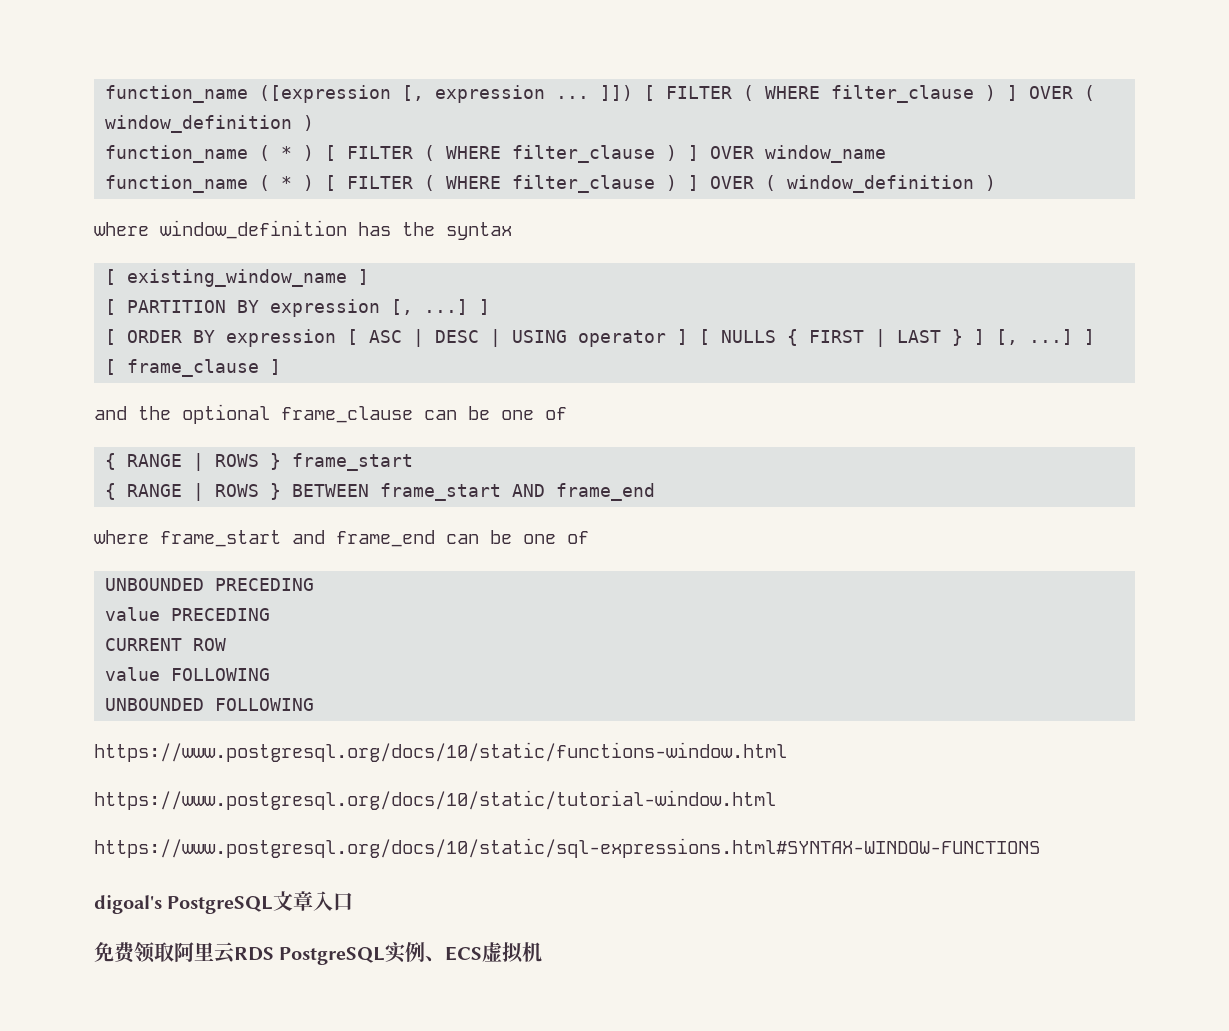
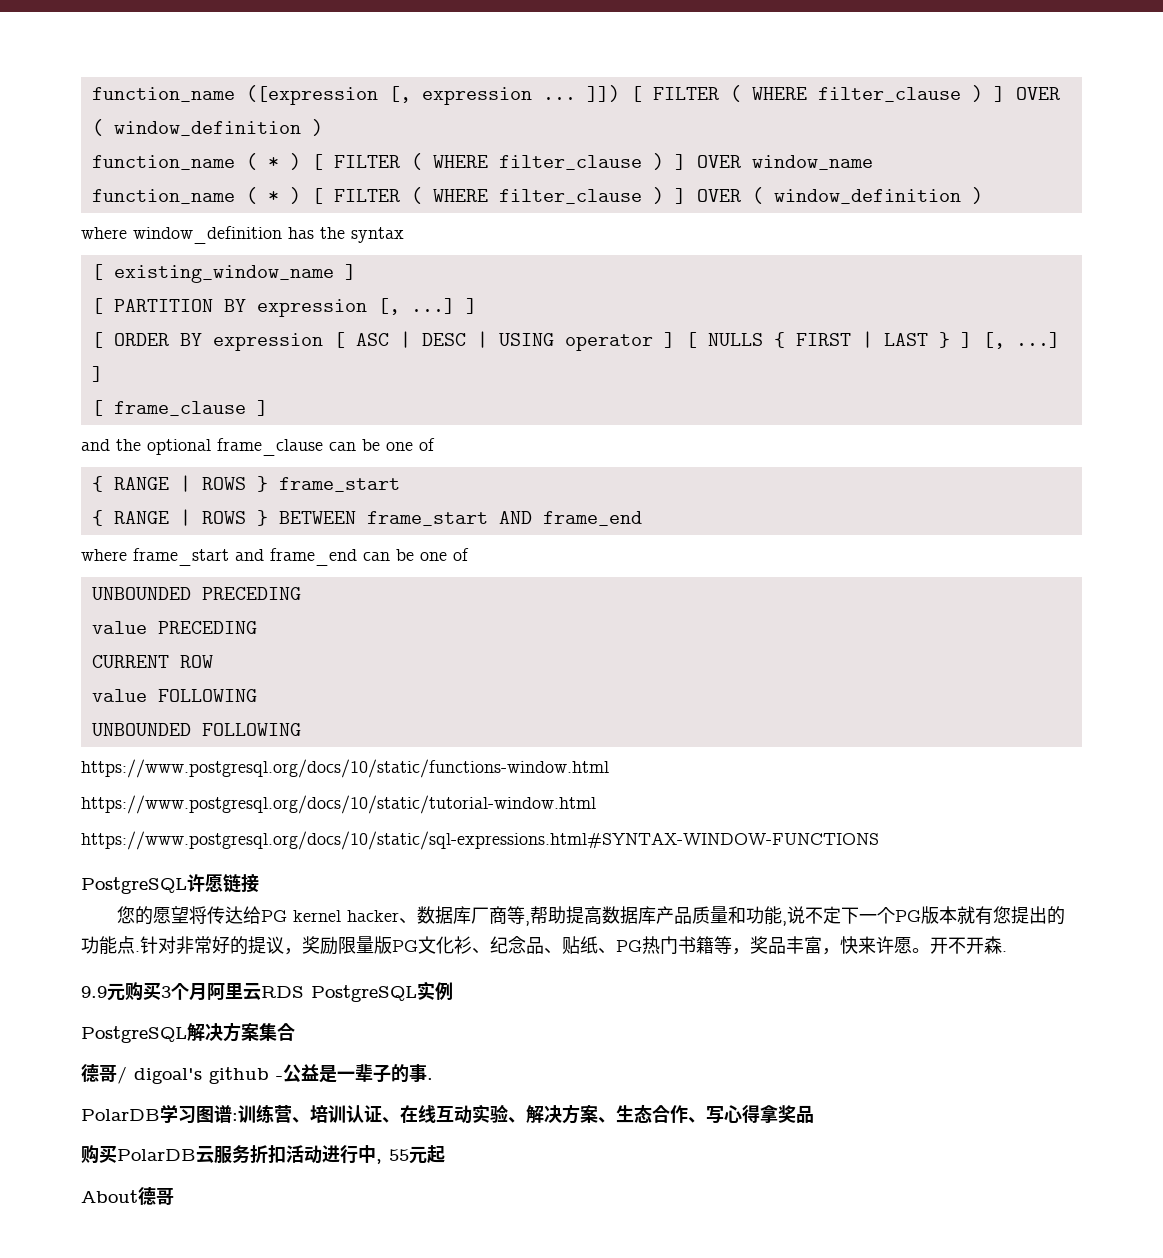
[94,891,354,914] [94,942,174,963] digoal's PostgreSQL文章入口 // 免费领取 -> [81,874,259,894] [117,906,1066,926] [81,936,1007,955] [81,982,207,1001] PostgreSQL许愿链接 // 您的愿望将传达给PG kernel hacker、数据库厂商等,帮助提高数据库产品质量和功能,说不定下一个PG版本就有您提出的功能点.针对非常好的提议，奖励限量版PG文化衫、纪念品、贴纸、PG热门书籍等，奖品丰富，快来许愿。开不开森. // 9.9元购买3个月
[425,942,543,963] 、ECS虚拟机 -> [81,1022,295,1043] [81,1063,433,1084] [81,1104,814,1124] [81,1145,445,1164] [81,1186,174,1205] // PostgreSQL解决方案集合 // 德哥/ digoal's github -公益是一辈子的事. // PolarDB学习图谱:训练营、培训认证、在线互动实验、解决方案、生态合作、写心得拿奖品 // 购买PolarDB云服务折扣活动进行中, 55元起 // About德哥

